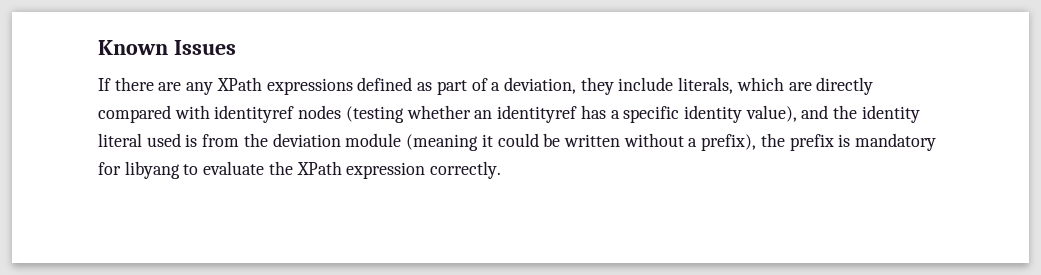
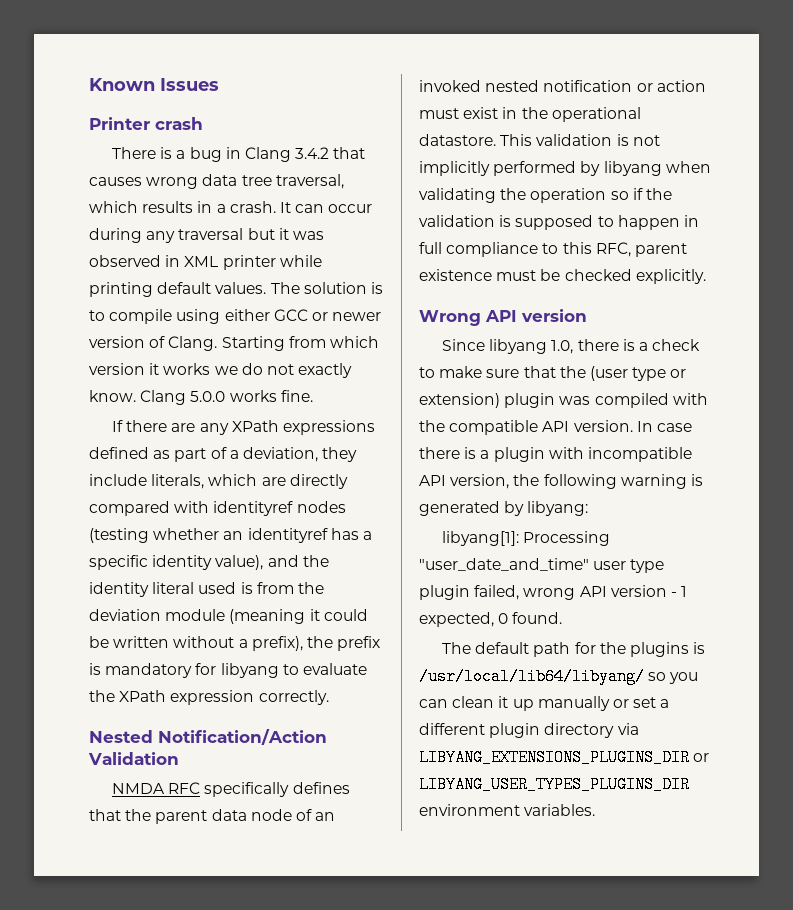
(236, 47) none -> [89,117,203,130] [111,147,366,162] [89,174,344,189] [89,201,373,213] [89,228,324,243] [89,255,322,270] [89,282,383,297] [89,309,382,324] [89,336,379,351] [89,363,353,378] [89,390,313,405] // Printer crash // There is a bug in Clang 3.4.2 that causes wrong data tree traversal, which results in a crash. It can occur during any traversal but it was observed in XML printer while printing default values. The solution is to compile using either GCC or newer version of Clang. Starting from which version it works we do not exactly know. Clang 5.0.0 works fine.
(502, 170) none -> [89,729,327,745] [88,752,179,765] [111,782,350,797] [89,809,336,824] [419,80,706,92] [419,107,641,122] [419,134,660,146] [419,161,711,176] [419,188,672,203] [419,215,699,230] [419,242,687,257] [419,269,706,284] [419,309,587,326] [441,339,701,354] [419,366,687,381] [419,393,708,408] [419,420,692,435] [419,447,692,462] [419,474,703,489] [419,501,589,516] [441,531,611,546] [419,558,665,573] [419,585,688,600] [419,612,563,627] [441,642,706,657] [419,668,699,685] [419,696,670,711] [419,723,639,738] [419,749,710,766] [419,776,690,793] [419,804,596,816] // Nested Notification/Action Validation // NMDA RFC specifically defines that the parent data node of an invoked nested notification or action must exist in the operational datastore. This validation is not implicitly performed by libyang when validating the operation so if the validation is supposed to happen in full compliance to this RFC, parent existence must be checked explicitly. // Wrong API version // Since libyang 1.0, there is a check to make sure that the (user type or extension) plugin was compiled with the compatible API version. In case there is a plugin with incompatible API version, the following warning is generated by libyang: // libyang[1]: Processing "user_date_and_time" user type plugin failed, wrong API version - 1 expected, 0 found. // The default path for the plugins is /usr/local/lib64/libyang/ so you can clean it up manually or set a different plugin directory via LIBYANG_EXTENSIONS_PLUGINS_DIR or LIBYANG_USER_TYPES_PLUGINS_DIR environment variables.

